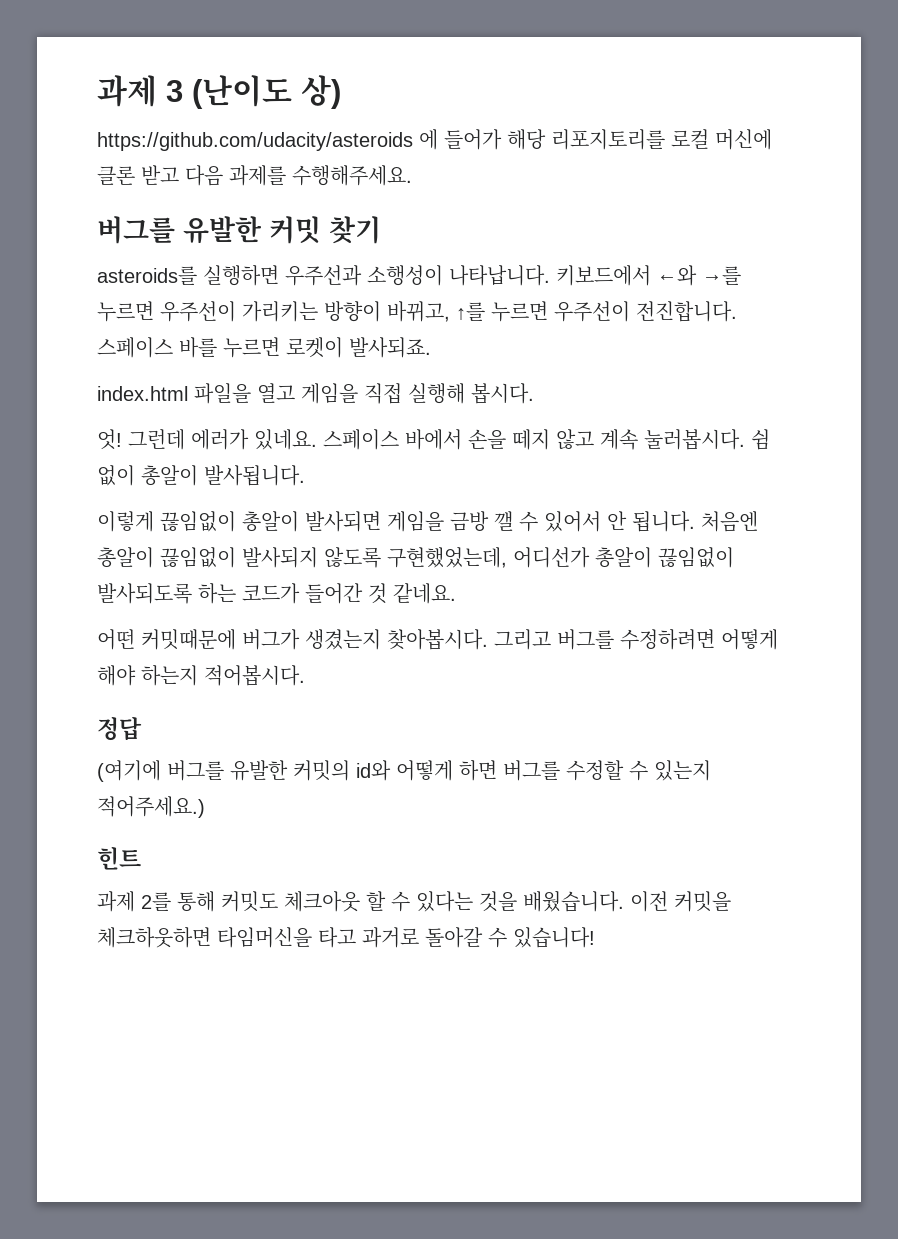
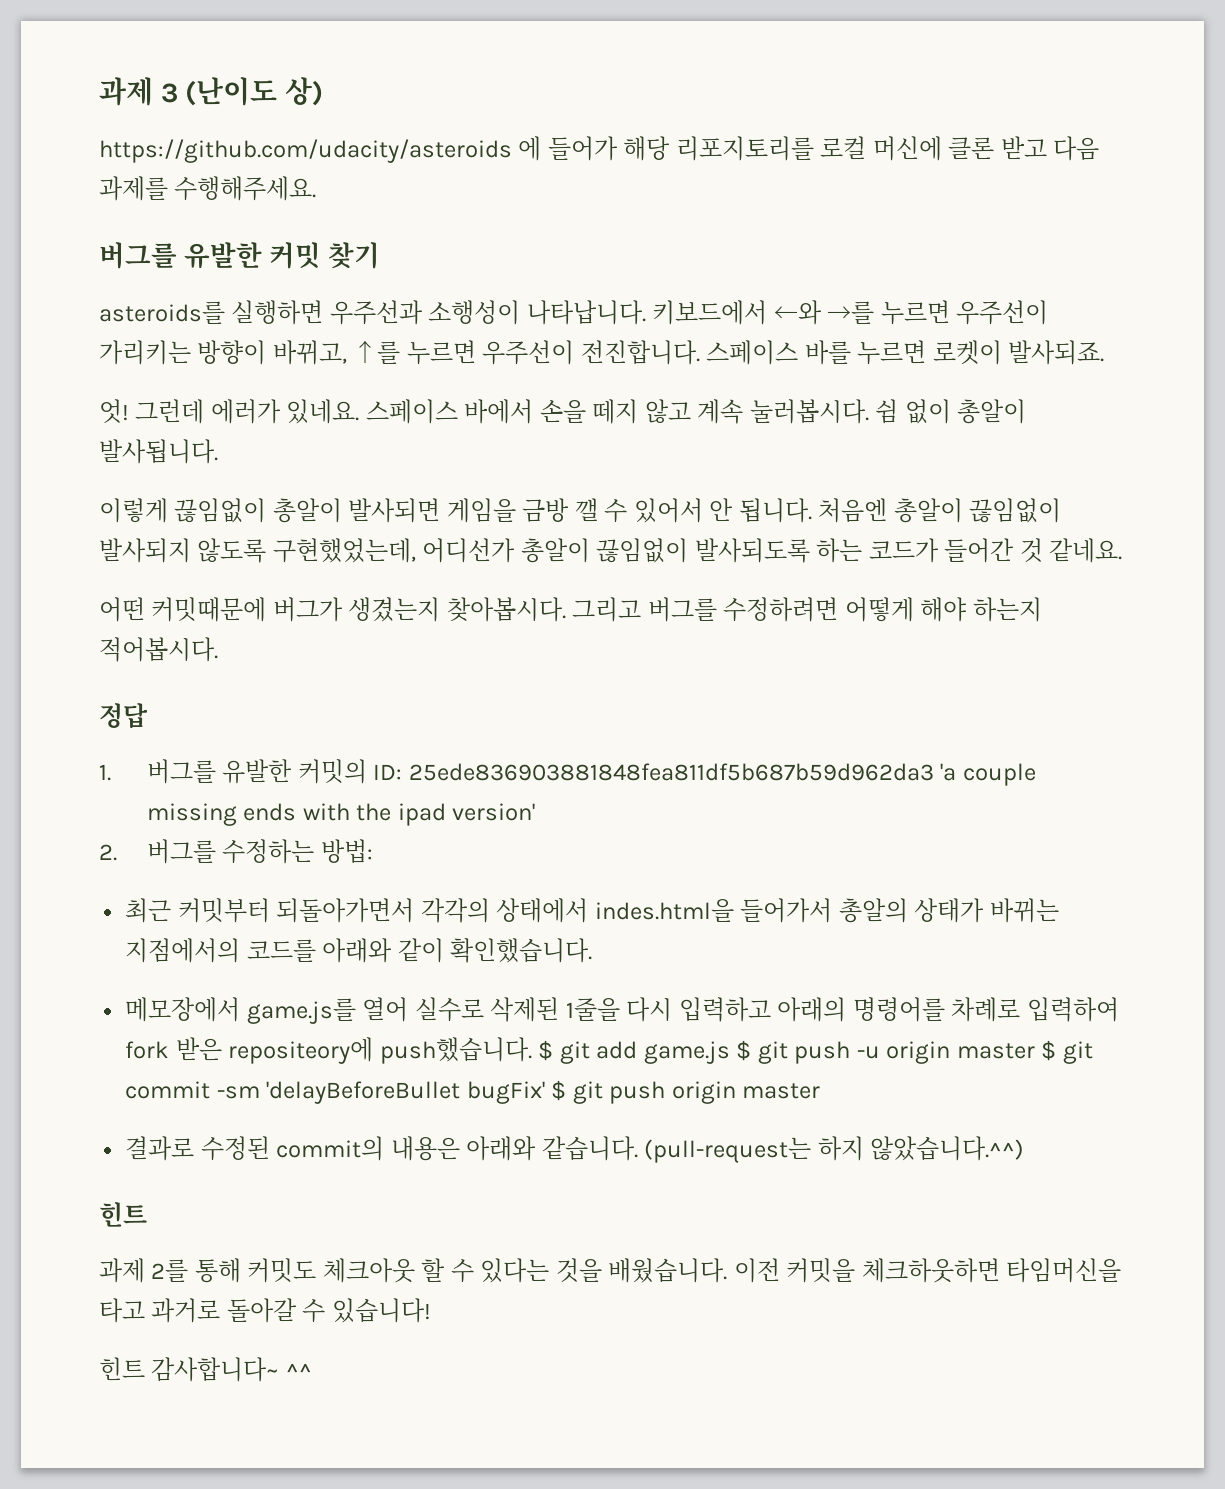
[97,383,534,404] // index.html 파일을 열고 게임을 직접 실행해 봅시다. -> (1105, 352) none
[97,760,161,782] (여기에 -> [99,764,111,781] 1.
[356,760,711,781] [97,796,205,818] id와 어떻게 하면 버그를 수정할 수 있는지 적어주세요.) -> [373,763,1036,786] [146,803,536,826] [99,839,373,864] [125,898,1059,923] [125,938,593,963] [125,997,1119,1024] [125,1037,1093,1064] [125,1080,821,1104] [125,1136,1025,1163] ID: 25ede836903881848fea811df5b687b59d962da3 'a couple missing ends with the ipad version' // 2. 버그를 수정하는 방법: // 최근 커밋부터 되돌아가면서 각각의 상태에서 indes.html을 들어가서 총알의 상태가 바뀌는 지점에서의 코드를 아래와 같이 확인했습니다. // 메모장에서 game.js를 열어 실수로 삭제된 1줄을 다시 입력하고 아래의 명령어를 차례로 입력하여 fork 받은 repositeory에 push했습니다. $ git add game.js $ git push -u origin master $ git commit -sm 'delayBeforeBullet bugFix' $ git push origin master // 결과로 수정된 commit의 내용은 아래와 같습니다. (pull-request는 하지 않았습니다.^^)
(595, 937) none -> [99,1357,312,1382] // 힌트 감사합니다~ ^^

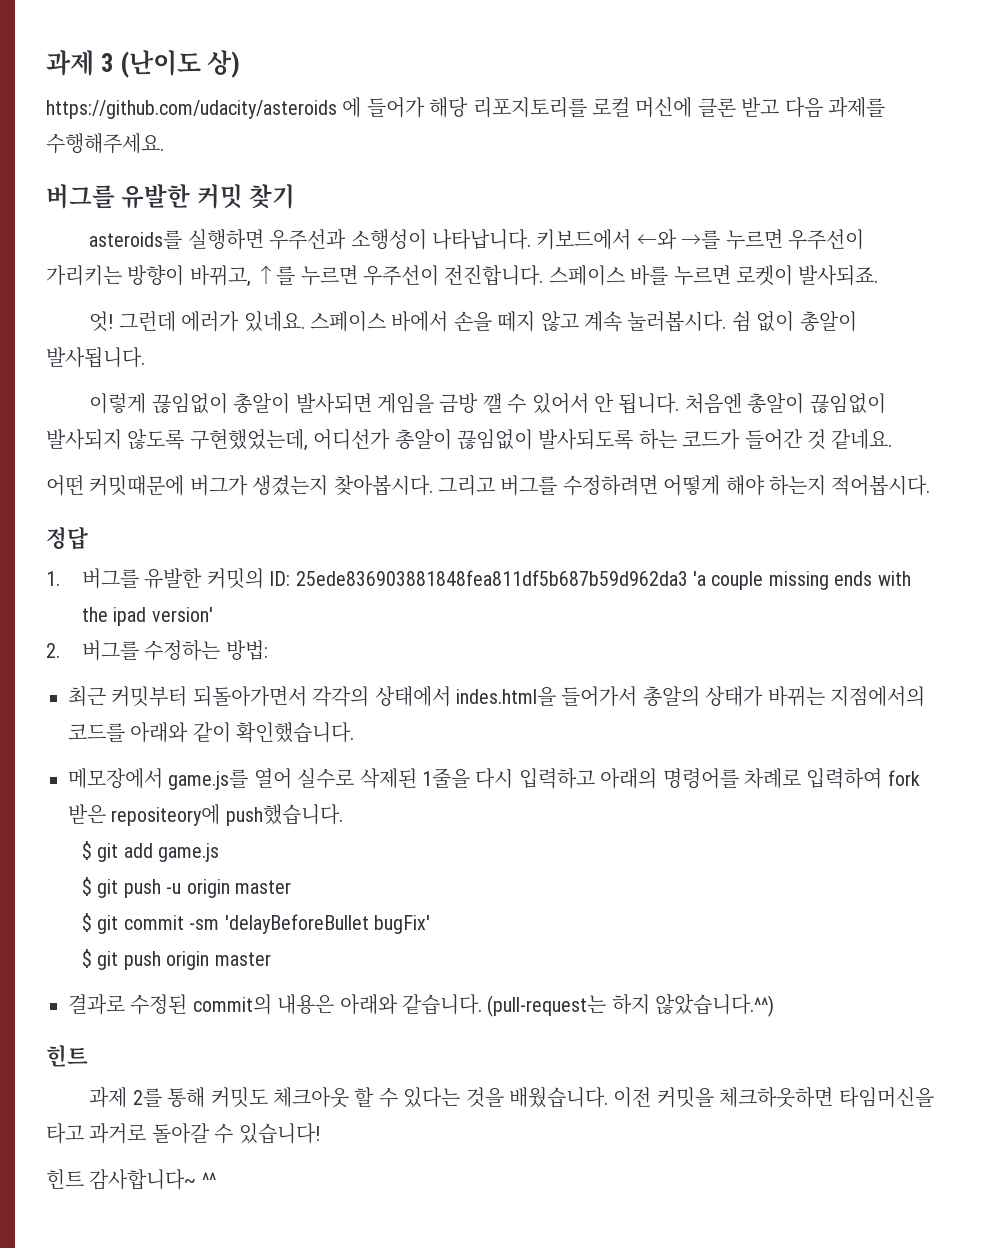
(532, 1050) none -> (343, 815) //
(730, 1052) none -> (220, 852) //
(1035, 1051) none -> (292, 887) //
(545, 1092) none -> (431, 924) //

